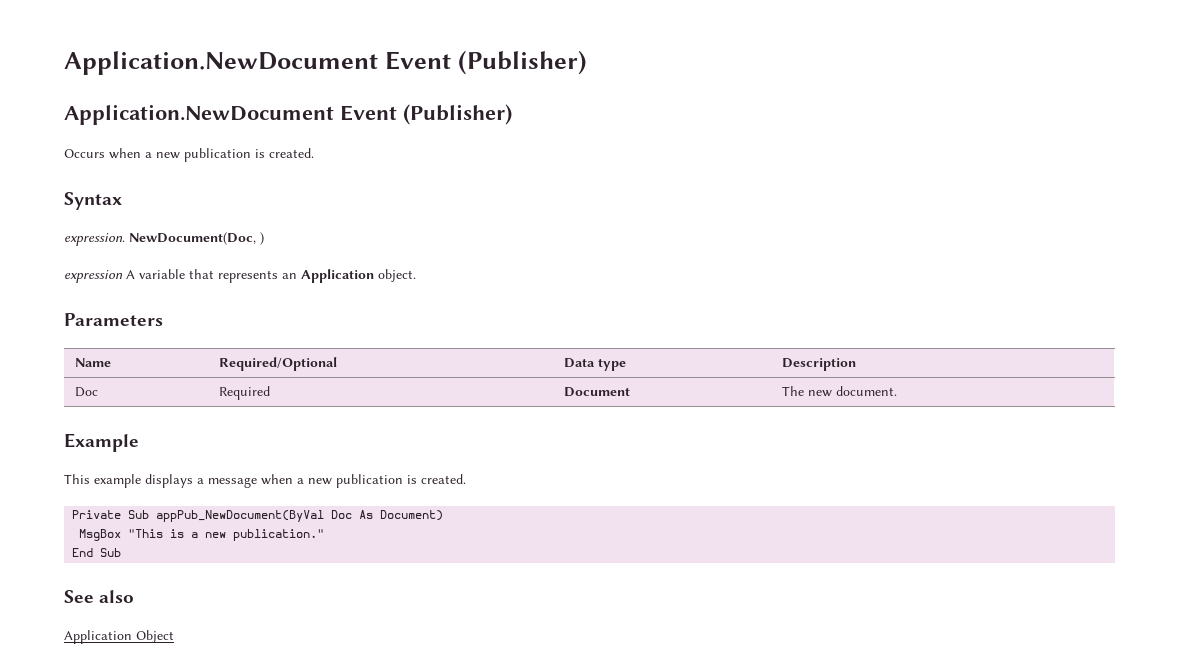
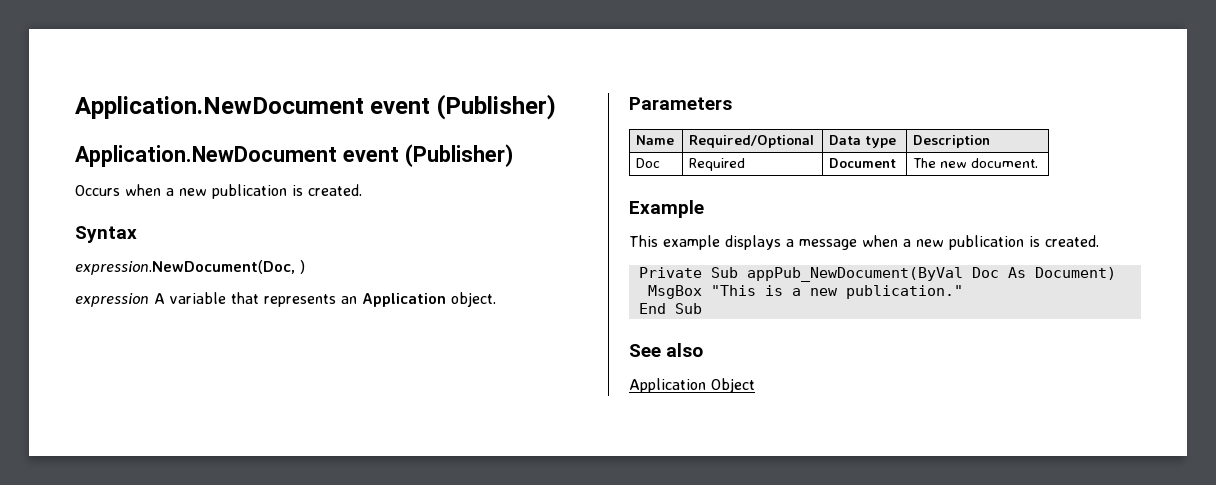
[64,51,451,75] Application.NewDocument Event -> [75,96,431,119] Application.NewDocument event
[340,105,397,121] Event -> [342,147,399,162] event
[64,232,256,246] expression. NewDocument(Doc, -> [75,260,295,275] expression.NewDocument(Doc,

